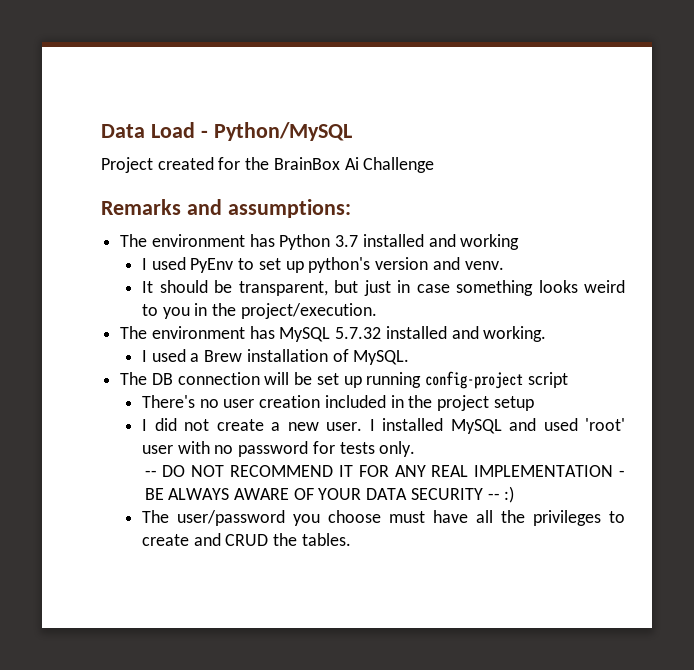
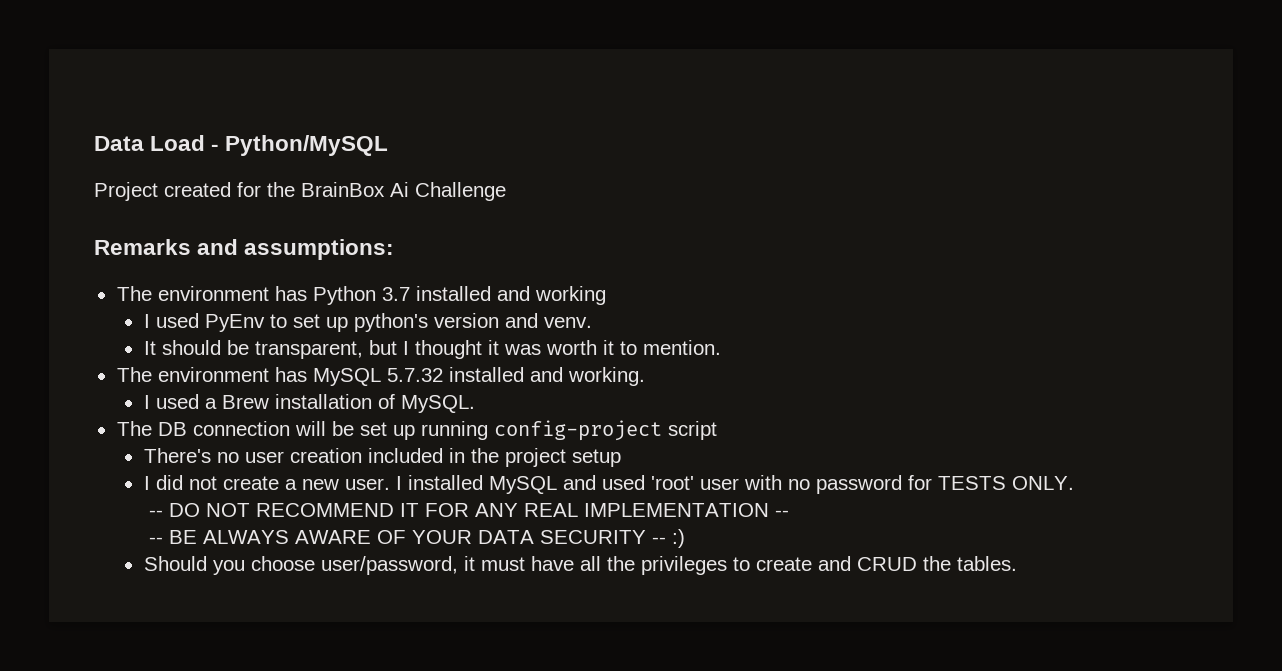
[363,280,625,296] [142,303,377,319] just in case something looks weird to you in the project/execution. -> [402,340,721,359] I thought it was worth it to mention.
[339,441,416,457] tests only. -> [937,476,1074,490] TESTS ONLY.
[619,470,625,477] - -> [774,510,789,517] [148,537,163,544] -- // --
[142,510,382,526] The user/password you choose -> [143,556,475,575] Should you choose user/password, it

